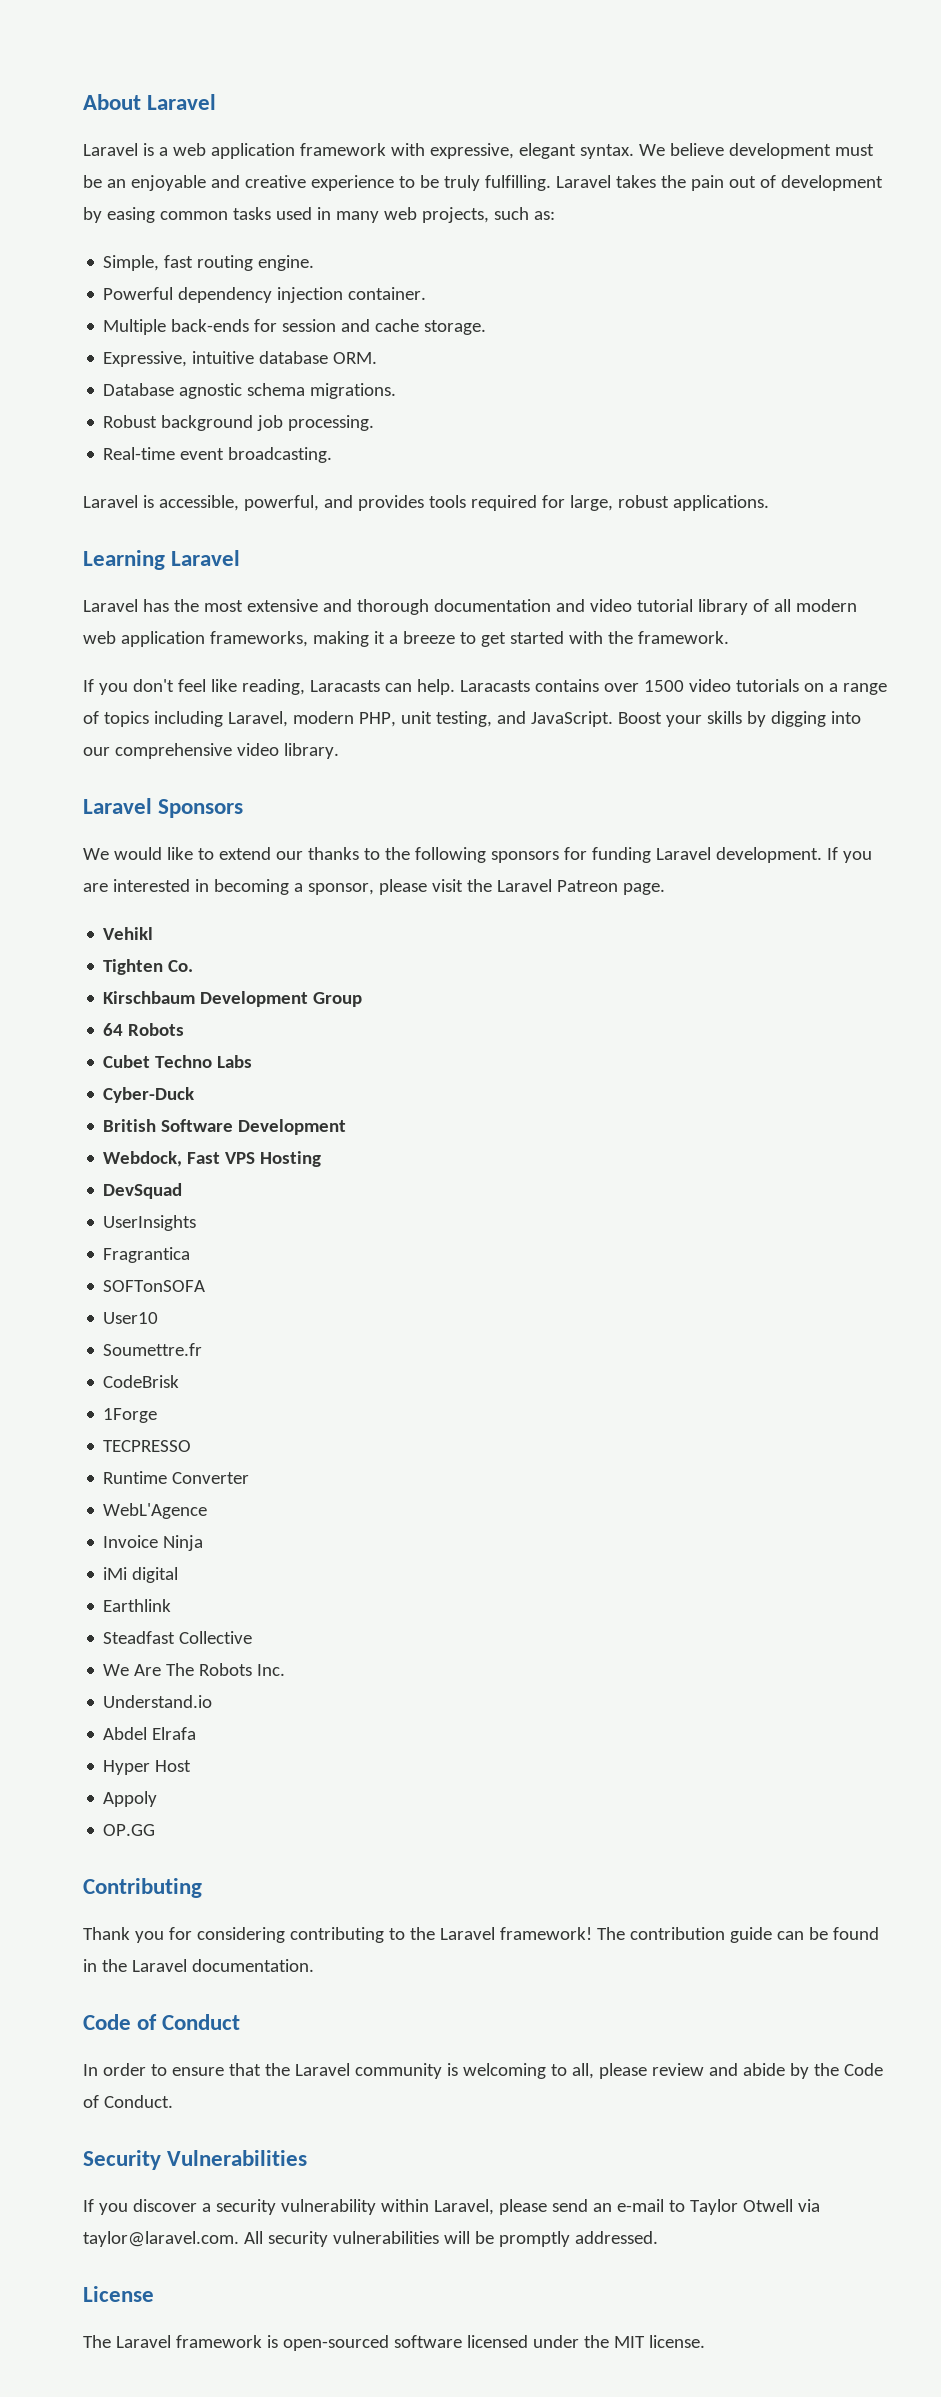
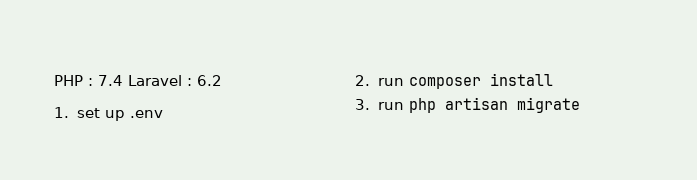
[83,94,217,110] [83,143,874,159] [83,175,883,191] [83,207,555,223] [103,255,315,271] [103,287,427,303] [103,319,487,335] [103,351,378,367] [103,383,397,399] [103,415,375,431] [103,447,333,463] [83,495,769,511] [83,550,241,570] [83,599,857,615] [83,631,729,647] [83,679,887,695] [83,711,861,727] [83,743,339,759] [83,798,244,818] [83,847,872,863] [83,879,665,895] [103,927,154,940] [103,959,194,975] [103,991,363,1007] [103,1023,185,1036] [103,1055,253,1068] [103,1087,195,1103] [103,1119,347,1135] [103,1151,322,1167] [103,1183,183,1199] [103,1215,197,1231] [103,1247,191,1263] [103,1280,206,1292] [103,1312,159,1324] [103,1343,203,1356] [103,1375,180,1388] [103,1408,158,1423] [103,1440,192,1452] [103,1471,250,1484] [103,1503,208,1519] [103,1535,204,1551] [103,1567,179,1583] [103,1599,172,1612] [103,1631,253,1644] [103,1663,286,1676] [103,1695,213,1708] [103,1727,197,1740] [103,1760,192,1775] [103,1791,158,1807] [103,1824,156,1836] [83,1878,202,1898] [83,1927,879,1943] [83,1959,314,1972] [83,2014,241,2030] [83,2063,883,2079] [83,2095,173,2108] [83,2150,308,2170] [83,2199,820,2215] [83,2231,658,2247] [83,2286,154,2302] [83,2335,705,2351] About Laravel // Laravel is a web application framework with expressive, elegant syntax. We believe development must be an enjoyable and creative experience to be truly fulfilling. Laravel takes the pain out of development by easing common tasks used in many web projects, such as: // Simple, fast routing engine. // Powerful dependency injection container. // Multiple back-ends for session and cache storage. // Expressive, intuitive database ORM. // Database agnostic schema migrations. // Robust background job processing. // Real-time event broadcasting. // Laravel is accessible, powerful, and provides tools required for large, robust applications. // Learning Laravel // Laravel has the most extensive and thorough documentation and video tutorial library of all modern web application frameworks, making it a breeze to get started with the framework. // If you don't feel like reading, Laracasts can help. Laracasts contains over 1500 video tutorials on a range of topics including Laravel, modern PHP, unit testing, and JavaScript. Boost your skills by digging into our comprehensive video library. // Laravel Sponsors // We would like to extend our thanks to the following sponsors for funding Laravel development. If you are interested in becoming a sponsor, please visit the Laravel Patreon page. // Vehikl // Tighten Co. // Kirschbaum Development Group // 64 Robots // Cubet Techno Labs // Cyber-Duck // British Software Development // Webdock, Fast VPS Hosting // DevSquad // UserInsights // Fragrantica // SOFTonSOFA // User10 // Soumettre.fr // CodeBrisk // 1Forge // TECPRESSO // Runtime Converter // WebL'Agence // Invoice Ninja // iMi digital // Earthlink // Steadfast Collective // We Are The Robots Inc. // Understand.io // Abdel Elrafa // Hyper Host // Appoly // OP.GG // Contributing // Thank you for considering contributing to the Laravel framework! The contribution guide can be found in the Laravel documentation. // Code of Conduct // In order to ensure that the Laravel community is welcoming to all, please review and abide by the Code of Conduct. // Security Vulnerabilities // If you discover a security vulnerability within Laravel, please send an e-mail to Taylor Otwell via taylor@laravel.com. All security vulnerabilities will be promptly addressed. // License // The Laravel framework is open-sourced software licensed under the MIT license. -> [54,75,222,86] [54,107,163,121] [355,73,553,89] [355,97,580,113] PHP : 7.4 Laravel : 6.2 // 1. set up .env // 2. run composer install // 3. run php artisan migrate

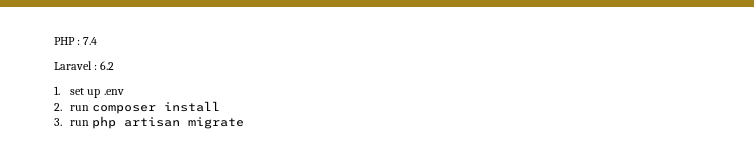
(123, 80) none -> (98, 41) //

